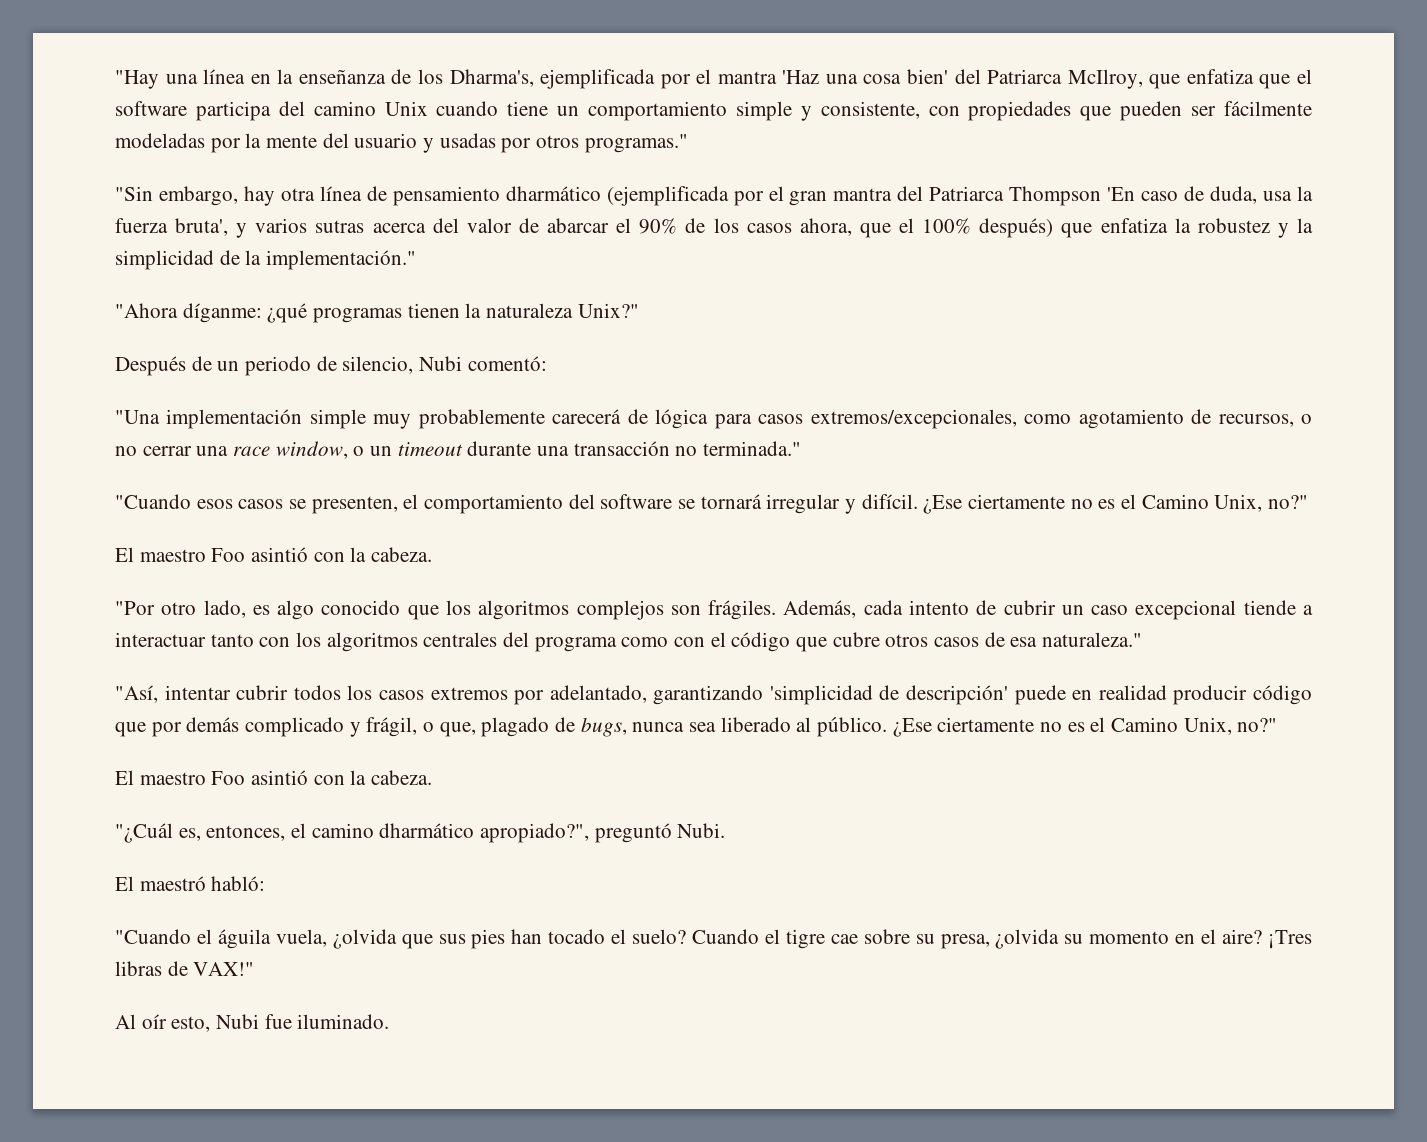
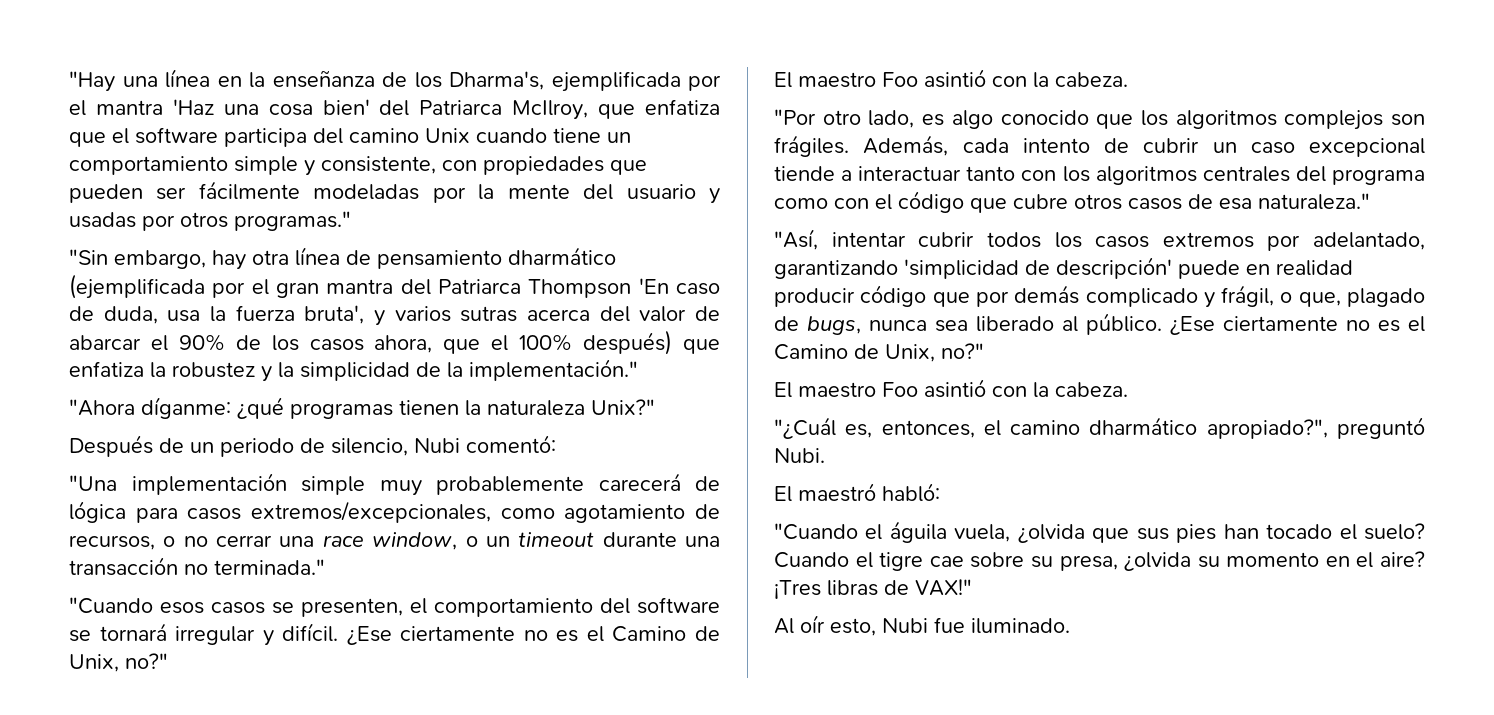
(1209, 501) none -> [694,626,720,641] de
(1179, 724) none -> [854,344,879,359] de

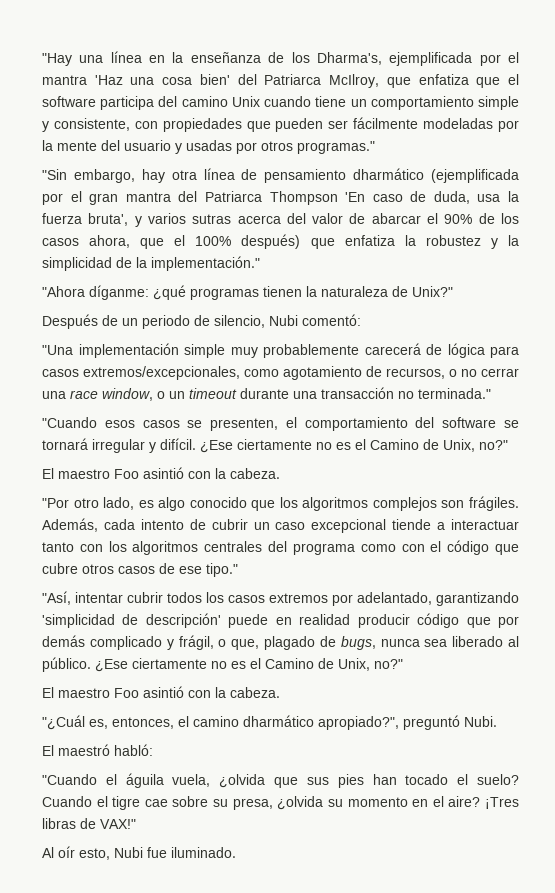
(585, 408) none -> [392,286,408,297] de
[1219,193,1370,210] esa naturaleza." -> [179,563,238,577] ese tipo."

